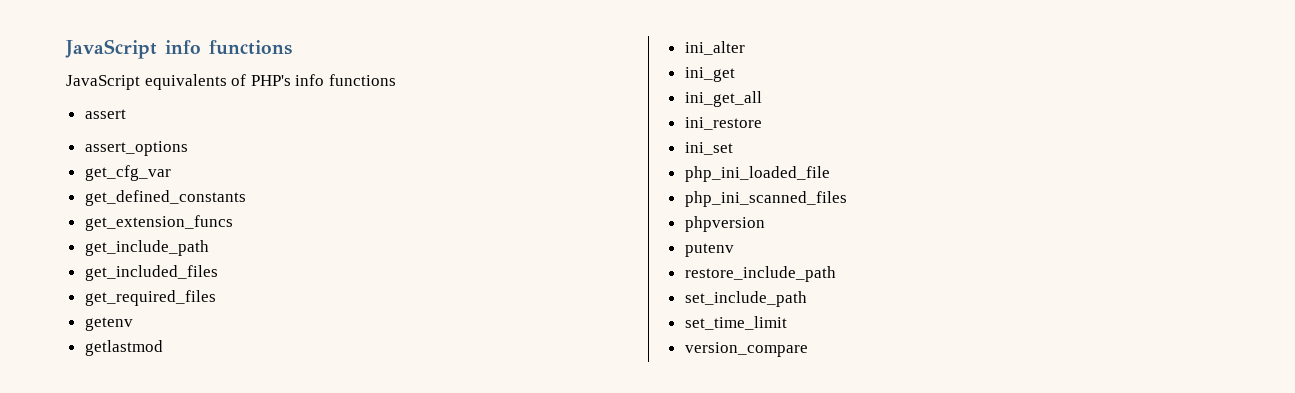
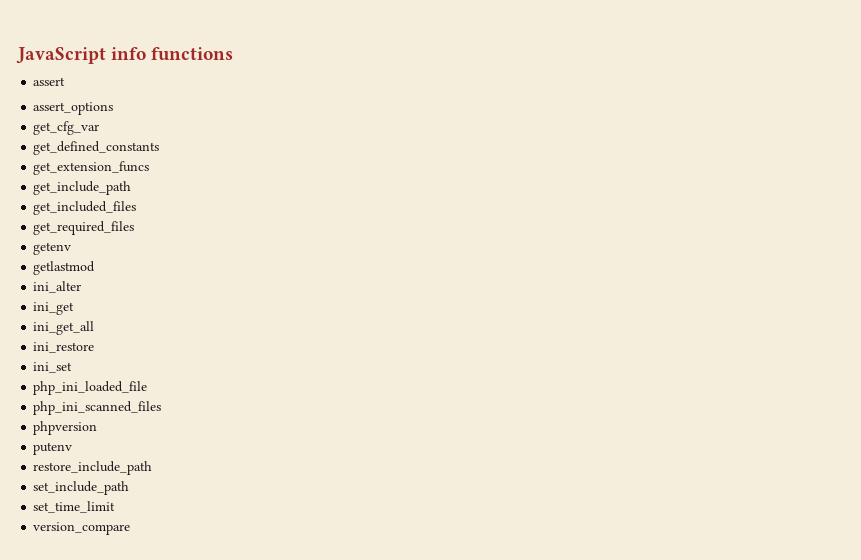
[66,74,396,90] // JavaScript equivalents of PHP's info functions -> (234, 54) none

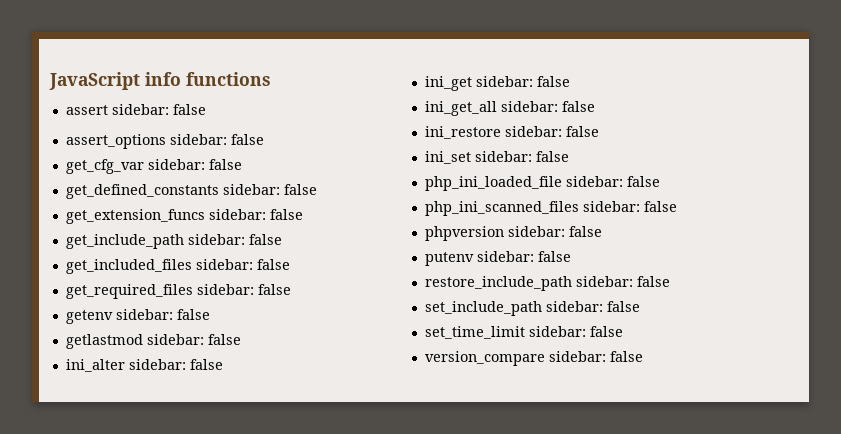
(66, 81) none -> [111,104,206,115] sidebar: false
(114, 108) none -> [169,134,264,145] sidebar: false
(100, 128) none -> [147,159,242,170] sidebar: false
(160, 148) none -> [222,184,317,195] sidebar: false
(150, 168) none -> [208,209,303,220] sidebar: false
(132, 188) none -> [187,234,282,245] sidebar: false
(137, 208) none -> [195,259,290,270] sidebar: false
(135, 228) none -> [196,284,291,295] sidebar: false
(72, 248) none -> [115,309,210,320] sidebar: false
(96, 268) none -> [146,334,241,345] sidebar: false
(82, 287) none -> [128,359,223,370] sidebar: false
(75, 308) none -> [475,76,570,87] sidebar: false
(95, 328) none -> [500,101,595,112] sidebar: false
(95, 347) none -> [504,126,599,137] sidebar: false
(73, 367) none -> [474,151,569,162] sidebar: false
(148, 388) none -> [565,176,660,187] sidebar: false
(162, 408) none -> [582,201,677,212] sidebar: false
(98, 428) none -> [507,226,602,237] sidebar: false
(73, 448) none -> [476,251,571,262] sidebar: false
(153, 468) none -> [575,276,670,287] sidebar: false
(130, 488) none -> [545,301,640,312] sidebar: false
(116, 507) none -> [528,326,623,337] sidebar: false
(131, 528) none -> [548,351,643,362] sidebar: false

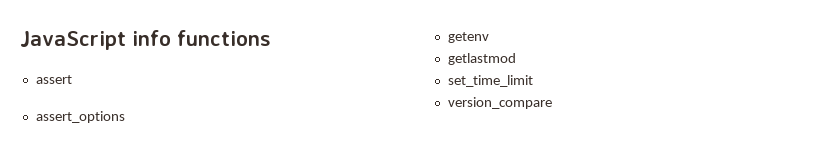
[111,104,206,115] sidebar: false -> (72, 79) none
[169,134,264,145] [65,159,242,174] [65,184,317,199] [65,209,303,224] [65,234,282,249] [65,259,290,274] [65,284,291,299] sidebar: false // get_cfg_var sidebar: false // get_defined_constants sidebar: false // get_extension_funcs sidebar: false // get_include_path sidebar: false // get_included_files sidebar: false // get_required_files sidebar: false -> (125, 117) none
[115,309,210,320] sidebar: false -> (489, 37) none
[146,334,241,345] [65,359,223,372] [424,76,570,91] [424,101,595,116] [424,126,599,139] [424,151,569,164] [424,176,660,191] [424,201,677,216] [424,226,602,241] [424,251,571,266] [424,276,670,291] [424,301,640,316] sidebar: false // ini_alter sidebar: false // ini_get sidebar: false // ini_get_all sidebar: false // ini_restore sidebar: false // ini_set sidebar: false // php_ini_loaded_file sidebar: false // php_ini_scanned_files sidebar: false // phpversion sidebar: false // putenv sidebar: false // restore_include_path sidebar: false // set_include_path sidebar: false -> (516, 59) none
[528,326,623,337] sidebar: false -> (533, 81) none
[548,351,643,362] sidebar: false -> (552, 103) none

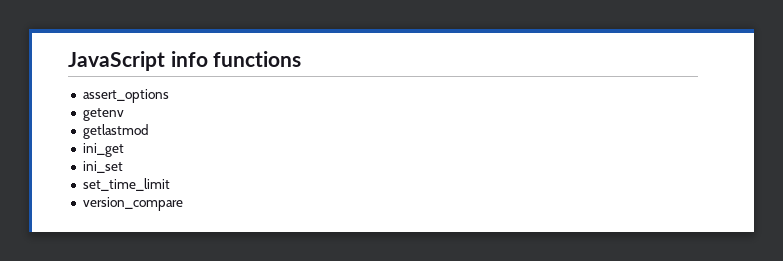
[35,75,72,84] // assert -> (302, 59) none
(516, 59) none -> [82,143,124,157] [82,161,123,173] // ini_get // ini_set

